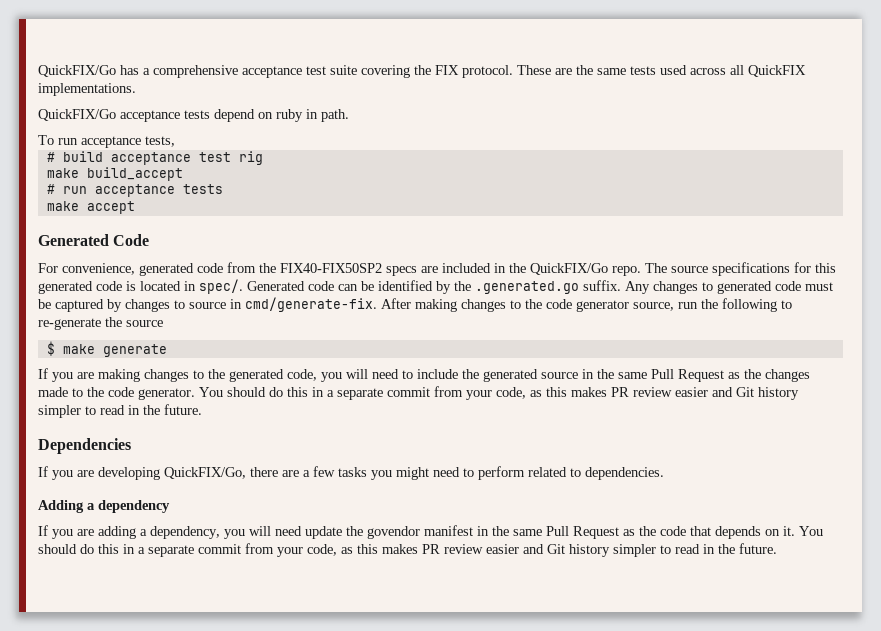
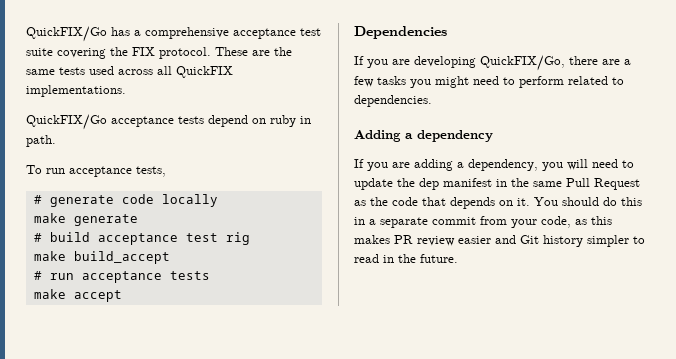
(175, 141) none -> [33,194,218,207] [33,213,138,226] // # generate code locally // make generate
[38,234,150,246] [38,262,836,276] [38,279,833,294] [38,297,792,312] [38,317,163,330] [46,341,167,357] [38,368,810,382] [38,386,799,400] [38,404,202,418] // Generated Code // For convenience, generated code from the FIX40-FIX50SP2 specs are included in the QuickFIX/Go repo. The source specifications for this generated code is located in spec/. Generated code can be identified by the .generated.go suffix. Any changes to generated code must be captured by changes to source in cmd/generate-fix. After making changes to the code generator source, run the following to re-generate the source // $ make generate // If you are making changes to the generated code, you will need to include the generated source in the same Pull Request as the changes made to the code generator. You should do this in a separate commit from your code, as this makes PR review easier and Git history simpler to read in the future. -> (122, 296) none
(302, 531) none -> [622,160,634,168] to
[367,526,420,539] govendor -> [419,178,439,190] dep

